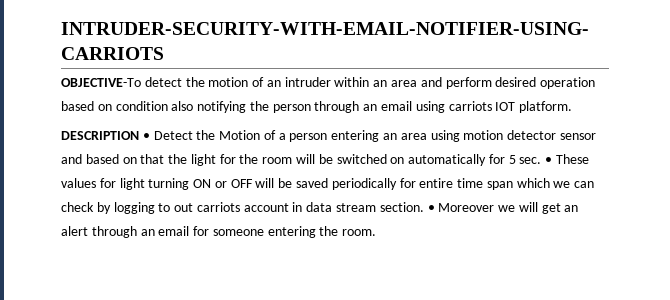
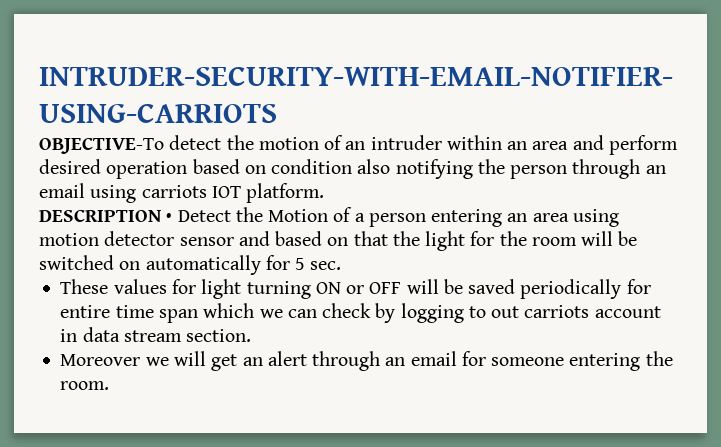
[545,157,553,164] • -> (342, 265) //
[427,205,435,212] • -> (252, 335) //

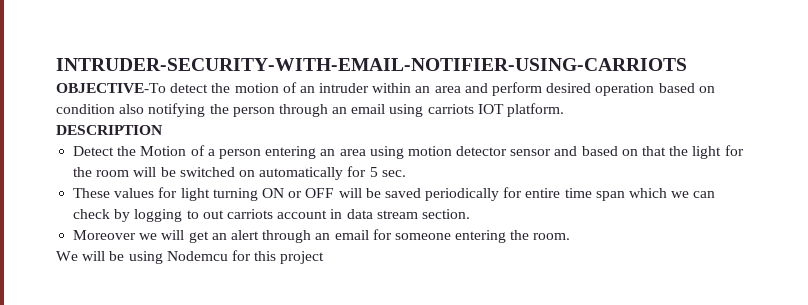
[166,213,173,222] • -> (162, 130) //
(110, 385) none -> [56,250,325,264] // We will be using Nodemcu for this project

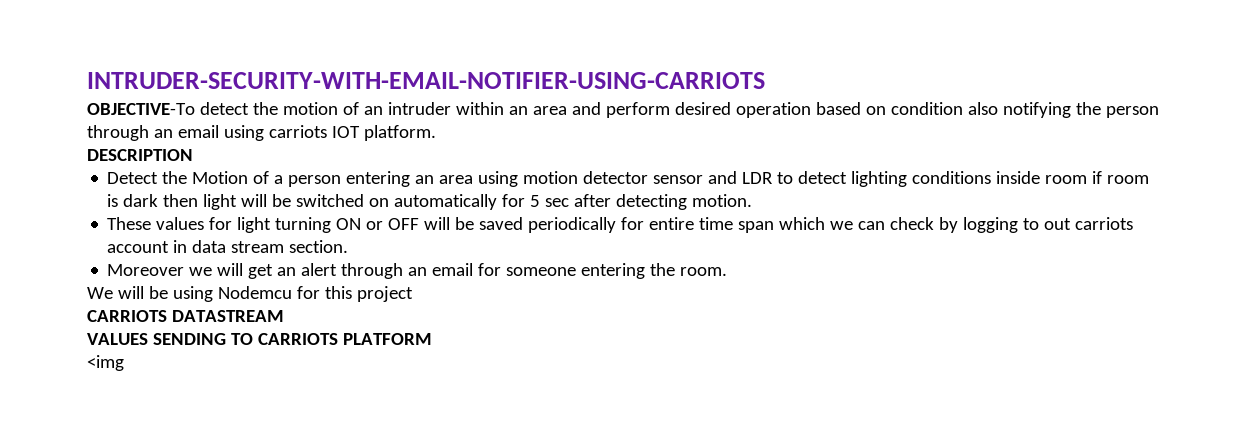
[581,145,744,159] [73,167,130,177] based on that the light for the room -> [742,171,1150,187] [107,194,238,210] LDR to detect lighting conditions inside room if room is dark then light
[381,170,406,177] sec. -> [545,194,753,210] sec after detecting motion.
(325, 257) none -> [87,310,284,322] [87,333,432,345] [87,355,124,371] // CARRIOTS DATASTREAM // VALUES SENDING TO CARRIOTS PLATFORM // <img

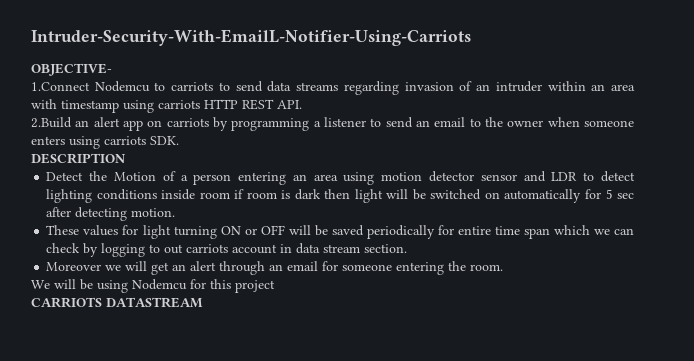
[87,72,765,89] [87,102,338,115] INTRUDER-SECURITY-WITH-EMAIL-NOTIFIER-USING-CARRIOTS // OBJECTIVE-To detect the motion -> [31,29,471,46] [31,63,112,76] [31,81,454,95] Intruder-Security-With-EmailL-Notifier-Using-Carriots // OBJECTIVE- // 1.Connect Nodemcu to carriots to send data streams regarding invasion
[571,102,1159,118] [87,125,436,141] and perform desired operation based on condition also notifying the person through an email using carriots IOT platform. -> [31,99,302,113] [31,117,634,131] [31,136,179,149] with timestamp using carriots HTTP REST API. // 2.Build an alert app on carriots by programming a listener to send an email to the owner when someone enters using carriots SDK.
[87,333,432,345] [87,355,124,371] // VALUES SENDING TO CARRIOTS PLATFORM // <img -> (203, 302) none

